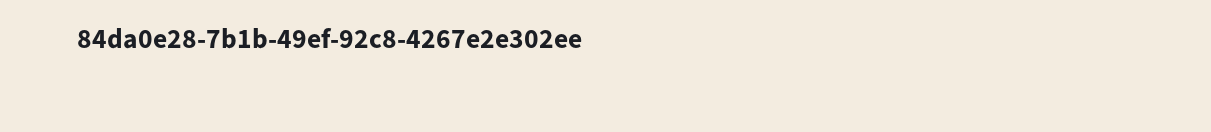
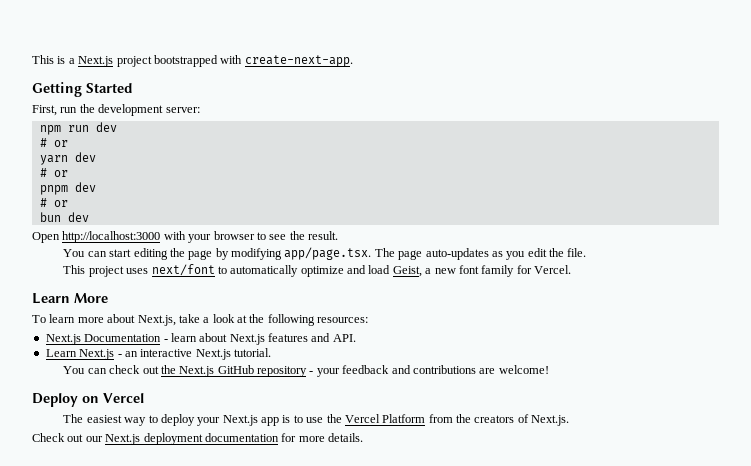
[77,28,582,49] 84da0e28-7b1b-49ef-92c8-4267e2e302ee -> [32,55,353,67] [32,82,133,97] [32,104,200,116] [39,122,117,135] [39,138,68,147] [39,152,96,165] [39,168,68,177] [39,182,96,195] [39,198,68,207] [39,212,89,222] [32,231,338,243] [63,247,587,260] [63,264,572,277] [32,293,108,304] [32,314,369,326] [45,333,356,345] [45,348,271,360] [63,365,549,377] [32,393,144,407] [63,414,570,426] [32,433,363,445] This is a Next.js project bootstrapped with create-next-app. // Getting Started // First, run the development server: // npm run dev // # or // yarn dev // # or // pnpm dev // # or // bun dev // Open http://localhost:3000 with your browser to see the result. // You can start editing the page by modifying app/page.tsx. The page auto-updates as you edit the file. // This project uses next/font to automatically optimize and load Geist, a new font family for Vercel. // Learn More // To learn more about Next.js, take a look at the following resources: // Next.js Documentation - learn about Next.js features and API. // Learn Next.js - an interactive Next.js tutorial. // You can check out the Next.js GitHub repository - your feedback and contributions are welcome! // Deploy on Vercel // The easiest way to deploy your Next.js app is to use the Vercel Platform from the creators of Next.js. // Check out our Next.js deployment documentation for more details.

